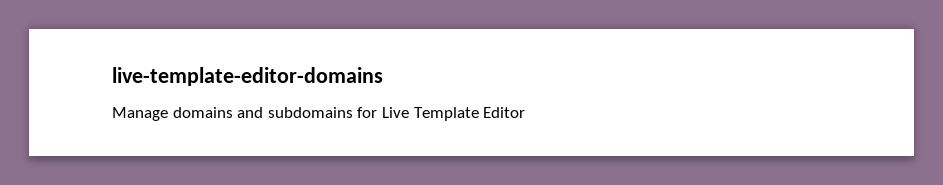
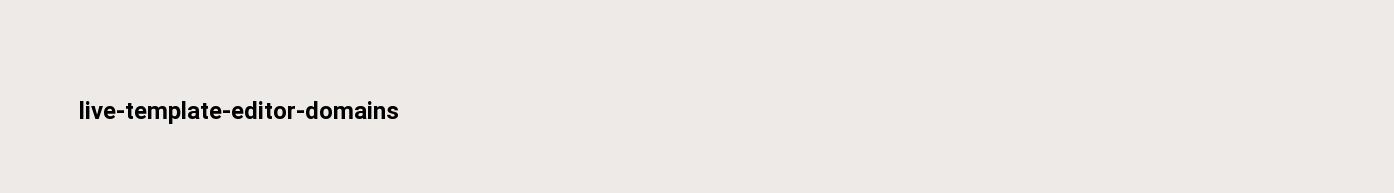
[112,107,526,121] // Manage domains and subdomains for Live Template Editor -> (399, 112) none

